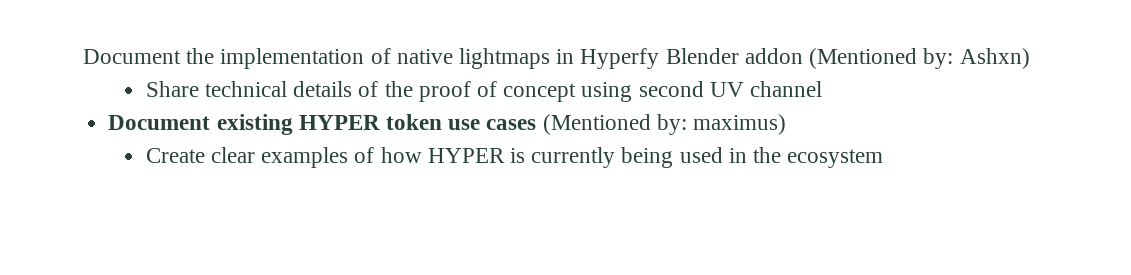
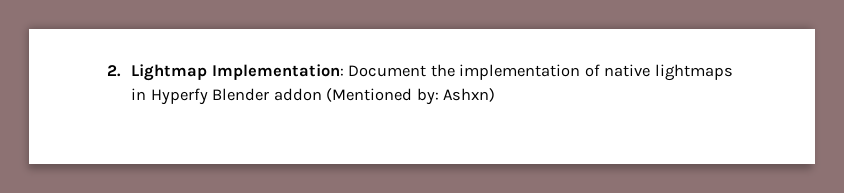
(83, 56) none -> [107,64,344,81] 2. Lightmap Implementation:
[145,81,822,102] [108,114,786,135] [145,147,884,168] // Share technical details of the proof of concept using second UV channel // Document existing HYPER token use cases (Mentioned by: maximus) // Create clear examples of how HYPER is currently being used in the ecosystem -> (496, 95) none

